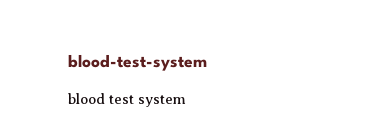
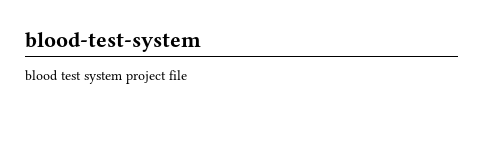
(186, 101) none -> [126,70,187,84] project file

